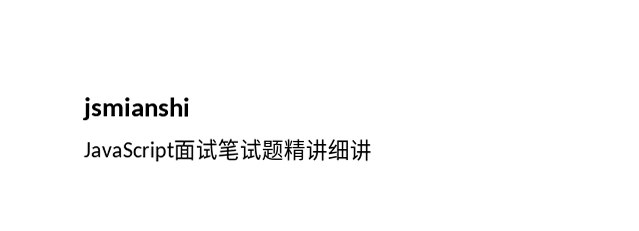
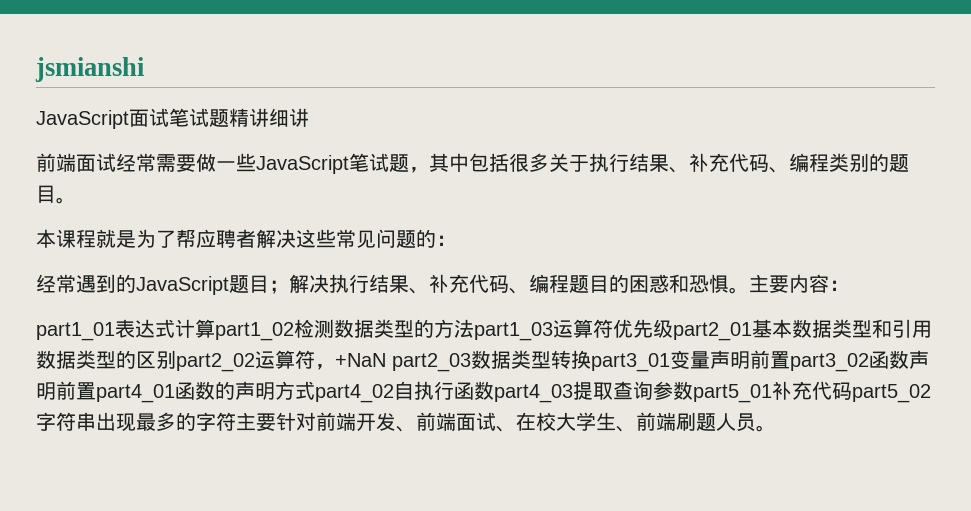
(372, 150) none -> [36,153,909,174] [36,185,76,204] [36,229,456,248] [36,274,849,295] [36,319,932,341] [36,350,929,372] [36,381,931,403] [36,412,776,432] // 前端面试经常需要做一些JavaScript笔试题，其中包括很多关于执行结果、补充代码、编程类别的题目。 // 本课程就是为了帮应聘者解决这些常见问题的： // 经常遇到的JavaScript题目；解决执行结果、补充代码、编程题目的困惑和恐惧。主要内容： // part1_01表达式计算part1_02检测数据类型的方法part1_03运算符优先级part2_01基本数据类型和引用数据类型的区别part2_02运算符，+NaN part2_03数据类型转换part3_01变量声明前置part3_02函数声明前置part4_01函数的声明方式part4_02自执行函数part4_03提取查询参数part5_01补充代码part5_02字符串出现最多的字符主要针对前端开发、前端面试、在校大学生、前端刷题人员。

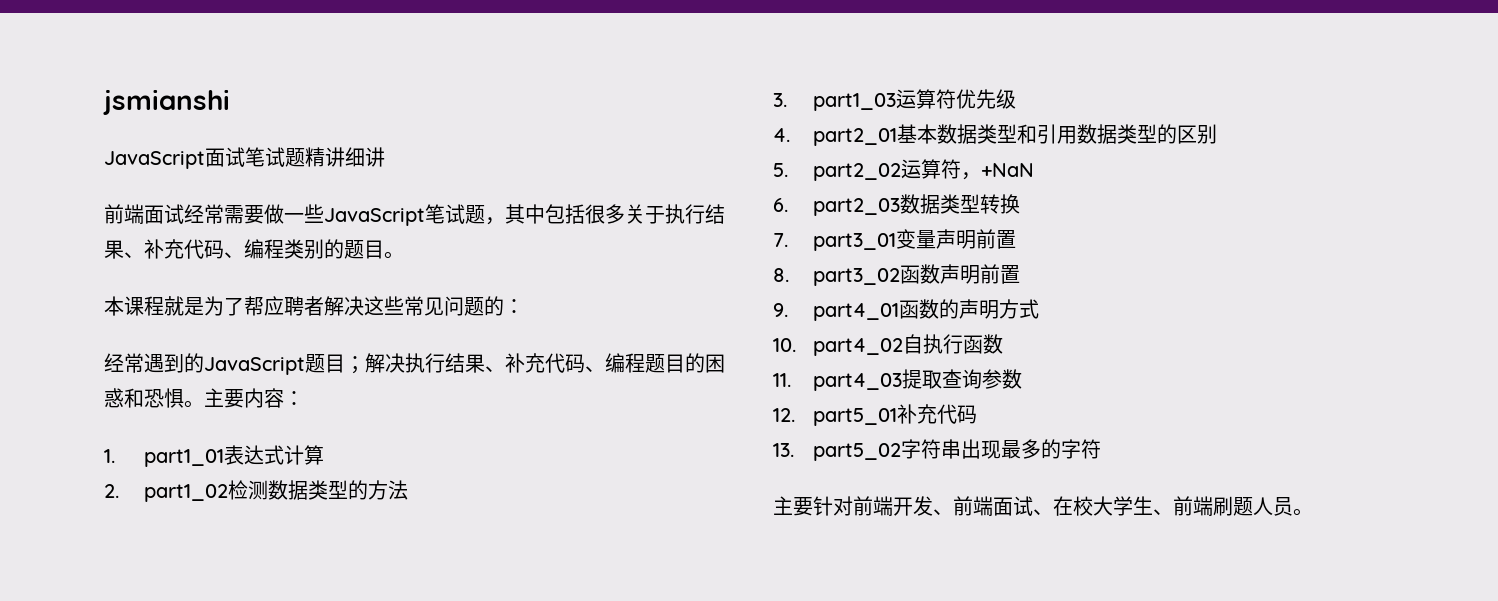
(849, 285) none -> [104,449,115,463] 1.
(215, 328) none -> [104,484,119,498] // 2.
(474, 328) none -> [773,93,787,107] // 3.
(673, 328) none -> [773,128,790,142] // 4.
(176, 359) none -> [773,163,788,177] // 5.
(386, 360) none -> [773,198,788,212] // 6.
(591, 359) none -> [773,233,788,247] // 7.
(790, 360) none -> [773,268,789,282] // 8.
(96, 391) none -> [773,303,788,317] // 9.
(315, 390) none -> [773,338,796,352] // 10.
(494, 390) none -> [773,373,791,387] // 11.
(693, 390) none -> [773,408,795,422] // 12.
(852, 391) none -> [773,443,794,457] // 13.
(236, 421) none -> (1101, 449) //

